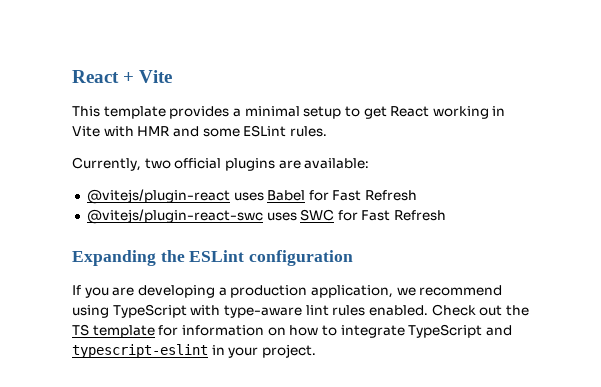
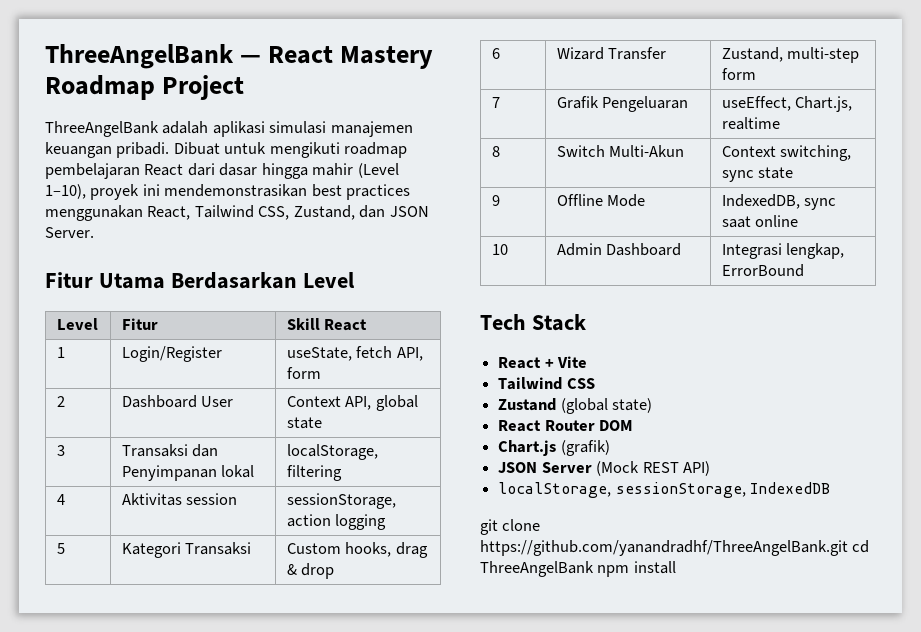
[72,70,173,83] [72,106,506,119] [72,125,327,137] [72,157,370,171] [86,189,418,204] [86,209,447,224] [72,250,354,266] [72,285,503,298] [72,304,529,318] [72,324,512,338] [72,344,316,358] React + Vite // This template provides a minimal setup to get React working in Vite with HMR and some ESLint rules. // Currently, two official plugins are available: // @vitejs/plugin-react uses Babel for Fast Refresh // @vitejs/plugin-react-swc uses SWC for Fast Refresh // Expanding the ESLint configuration // If you are developing a production application, we recommend using TypeScript with type-aware lint rules enabled. Check out the TS template for information on how to integrate TypeScript and typescript-eslint in your project. -> [45,44,434,69] [45,75,245,100] [45,121,413,137] [45,142,408,158] [45,163,399,179] [45,184,411,200] [45,205,429,221] [45,227,94,238] [45,272,355,289] [56,318,98,330] [121,318,158,330] [286,318,368,331] [56,347,65,358] [121,346,222,362] [286,346,423,361] [286,367,321,379] [56,396,65,407] [121,395,234,408] [286,395,418,411] [286,417,322,429] [56,445,65,456] [121,444,219,457] [121,465,255,481] [286,444,378,460] [286,465,342,481] [56,494,65,505] [121,493,238,506] [286,493,396,509] [286,514,387,530] [56,543,65,554] [121,542,252,558] [286,542,428,558] [286,563,335,579] [491,48,500,59] [556,47,667,60] [721,47,860,63] [721,68,756,80] [491,97,500,108] [556,96,689,112] [721,96,853,112] [721,117,780,130] [491,146,500,157] [556,145,685,157] [721,145,852,161] [721,167,794,182] [491,195,500,206] [556,194,646,207] [721,194,837,210] [721,215,799,228] [491,244,508,255] [556,243,682,256] [721,243,845,259] [721,264,804,277] [480,314,586,331] [498,356,588,369] [498,377,595,390] [498,398,653,414] [498,420,634,432] [498,440,610,456] [498,461,710,476] [498,482,831,498] [480,519,541,535] [480,540,870,556] [480,561,676,577] ThreeAngelBank — React Mastery Roadmap Project // ThreeAngelBank adalah aplikasi simulasi manajemen keuangan pribadi. Dibuat untuk mengikuti roadmap pembelajaran React dari dasar hingga mahir (Level 1–10), proyek ini mendemonstrasikan best practices menggunakan React, Tailwind CSS, Zustand, dan JSON Server. // Fitur Utama Berdasarkan Level // Level | Fitur | Skill React // 1 | Login/Register | useState, fetch API, form // 2 | Dashboard User | Context API, global state // 3 | Transaksi dan Penyimpanan lokal | localStorage, filtering // 4 | Aktivitas session | sessionStorage, action logging // 5 | Kategori Transaksi | Custom hooks, drag & drop // 6 | Wizard Transfer | Zustand, multi-step form // 7 | Grafik Pengeluaran | useEffect, Chart.js, realtime // 8 | Switch Multi-Akun | Context switching, sync state // 9 | Offline Mode | IndexedDB, sync saat online // 10 | Admin Dashboard | Integrasi lengkap, ErrorBound // Tech Stack // React + Vite // Tailwind CSS // Zustand (global state) // React Router DOM // Chart.js (grafik) // JSON Server (Mock REST API) // localStorage, sessionStorage, IndexedDB // git clone https://github.com/yanandradhf/ThreeAngelBank.git cd ThreeAngelBank npm install

